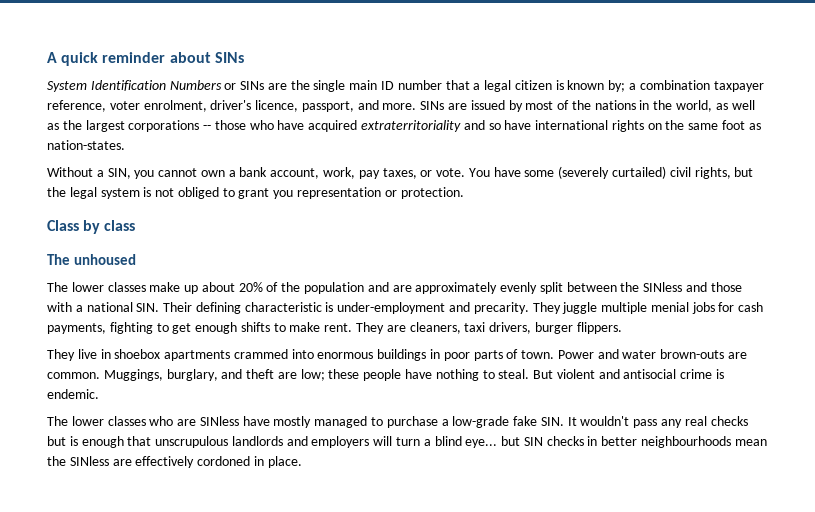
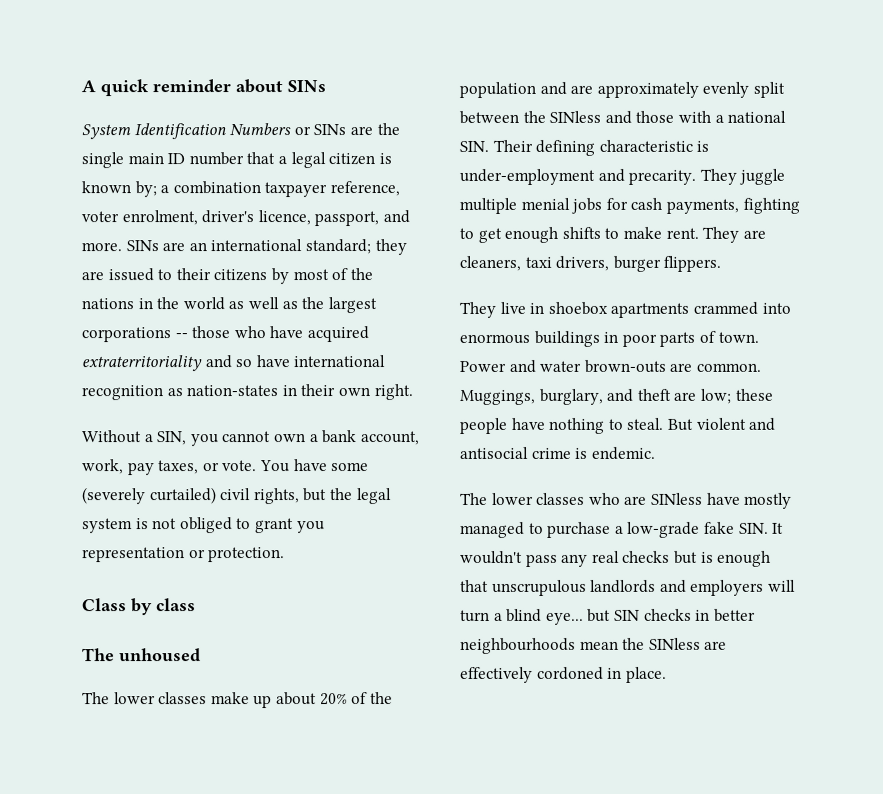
[470,100,505,110] issued -> [188,239,407,256] [81,268,268,282] an international standard; they are issued to their citizens
[676,100,713,112] world, -> [182,297,225,311] world
[611,120,761,132] [47,140,125,150] rights on the same foot as nation-states. -> [81,384,414,401] recognition as nation-states in their own right.

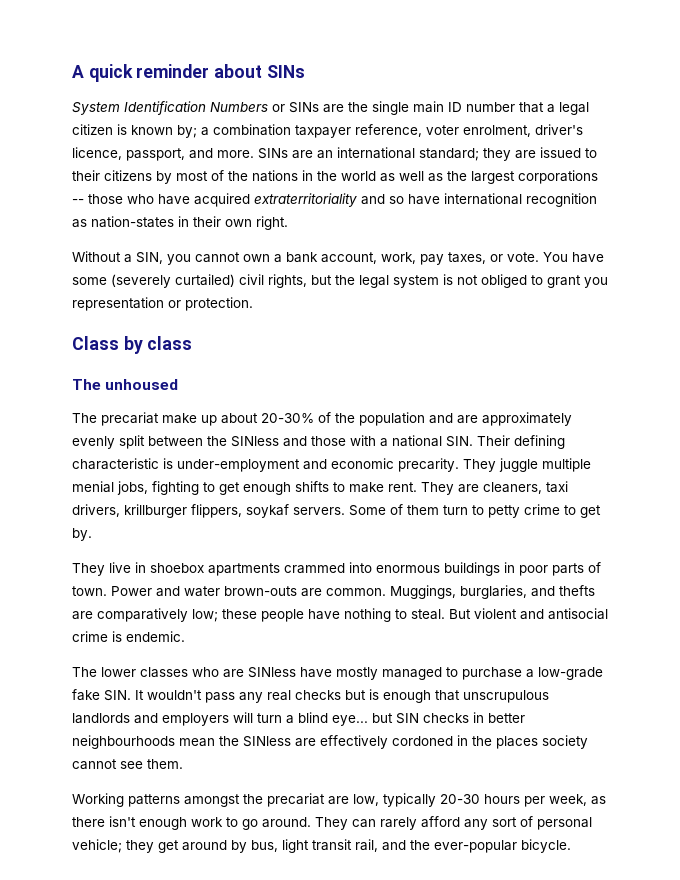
[113,692,208,705] lower classes -> [101,412,159,426] precariat
[319,693,348,706] 20% -> [261,413,314,423] 20-30%
(625, 175) none -> [331,458,394,469] economic
[571,197,739,214] jobs for cash payments, -> [117,481,148,495] jobs,
[612,255,722,272] burger flippers. -> [124,504,601,518] [72,528,92,541] krillburger flippers, soykaf servers. Some of them turn to petty crime to get by.
[538,388,698,405] burglary, and theft are -> [460,585,595,599] [72,608,188,622] burglaries, and thefts are comparatively
[625,666,667,683] place. -> [472,735,588,749] [72,759,183,770] [72,793,606,807] [72,816,592,830] [72,839,571,853] the places society cannot see them. // Working patterns amongst the precariat are low, typically 20-30 hours per week, as there isn't enough work to go around. They can rarely afford any sort of personal vehicle; they get around by bus, light transit rail, and the ever-popular bicycle.

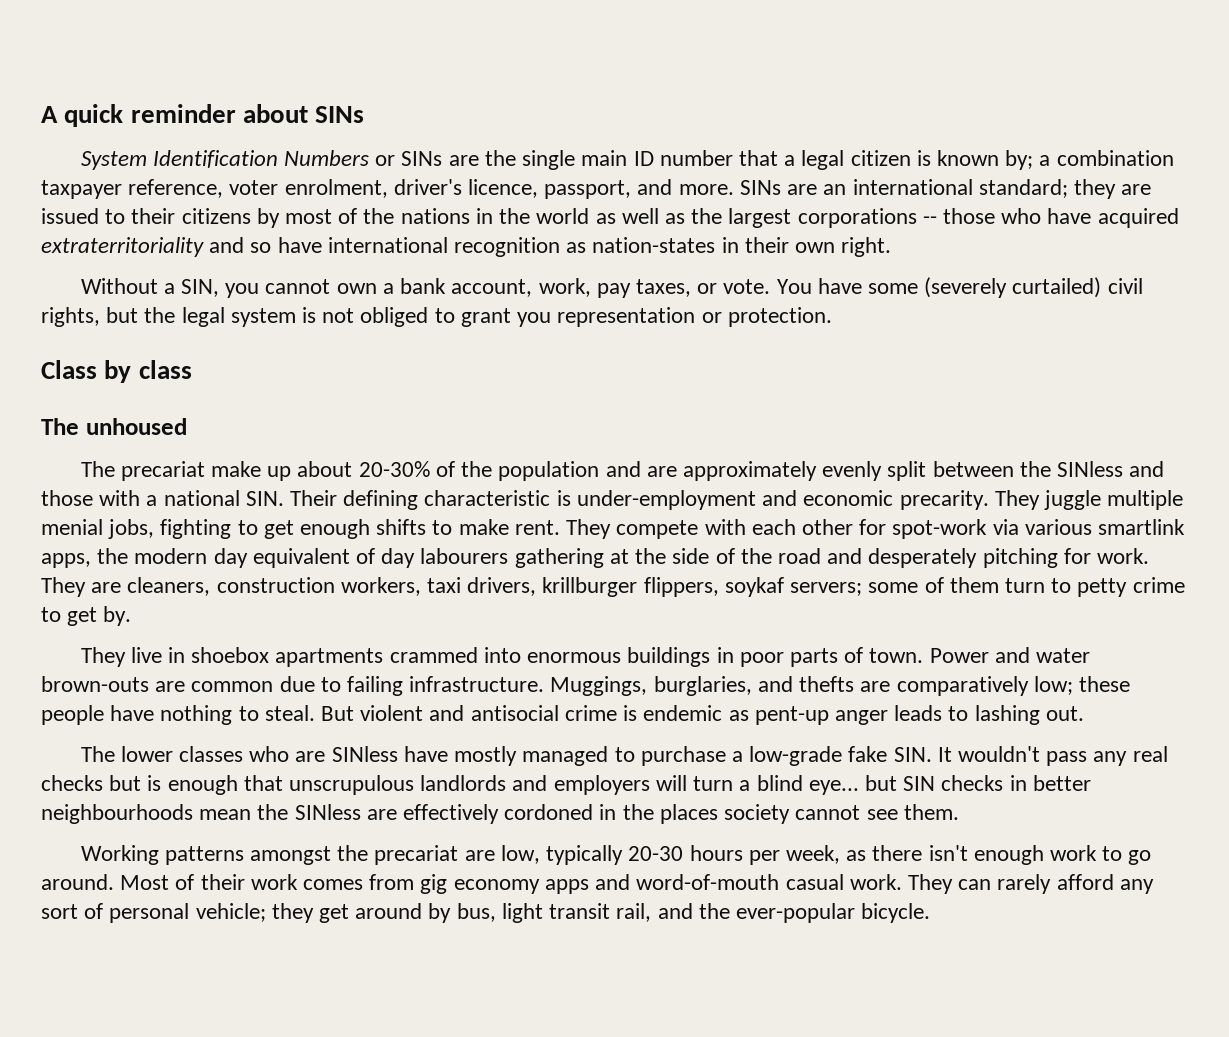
[458,482,542,494] are cleaners, -> [616,519,1185,539] [41,548,1149,568] [41,577,421,597] compete with each other for spot-work via various smartlink apps, the modern day equivalent of day labourers gathering at the side of the road and desperately pitching for work. They are cleaners, construction workers,
[293,505,386,516] servers. Some -> [790,582,919,596] servers; some
[326,588,386,596] common. -> [191,676,545,696] common due to failing infrastructure.
[126,631,185,642] endemic. -> [643,705,1084,725] endemic as pent-up anger leads to lashing out.
(311, 822) none -> [120,874,902,894] Most of their work comes from gig economy apps and word-of-mouth casual work.

